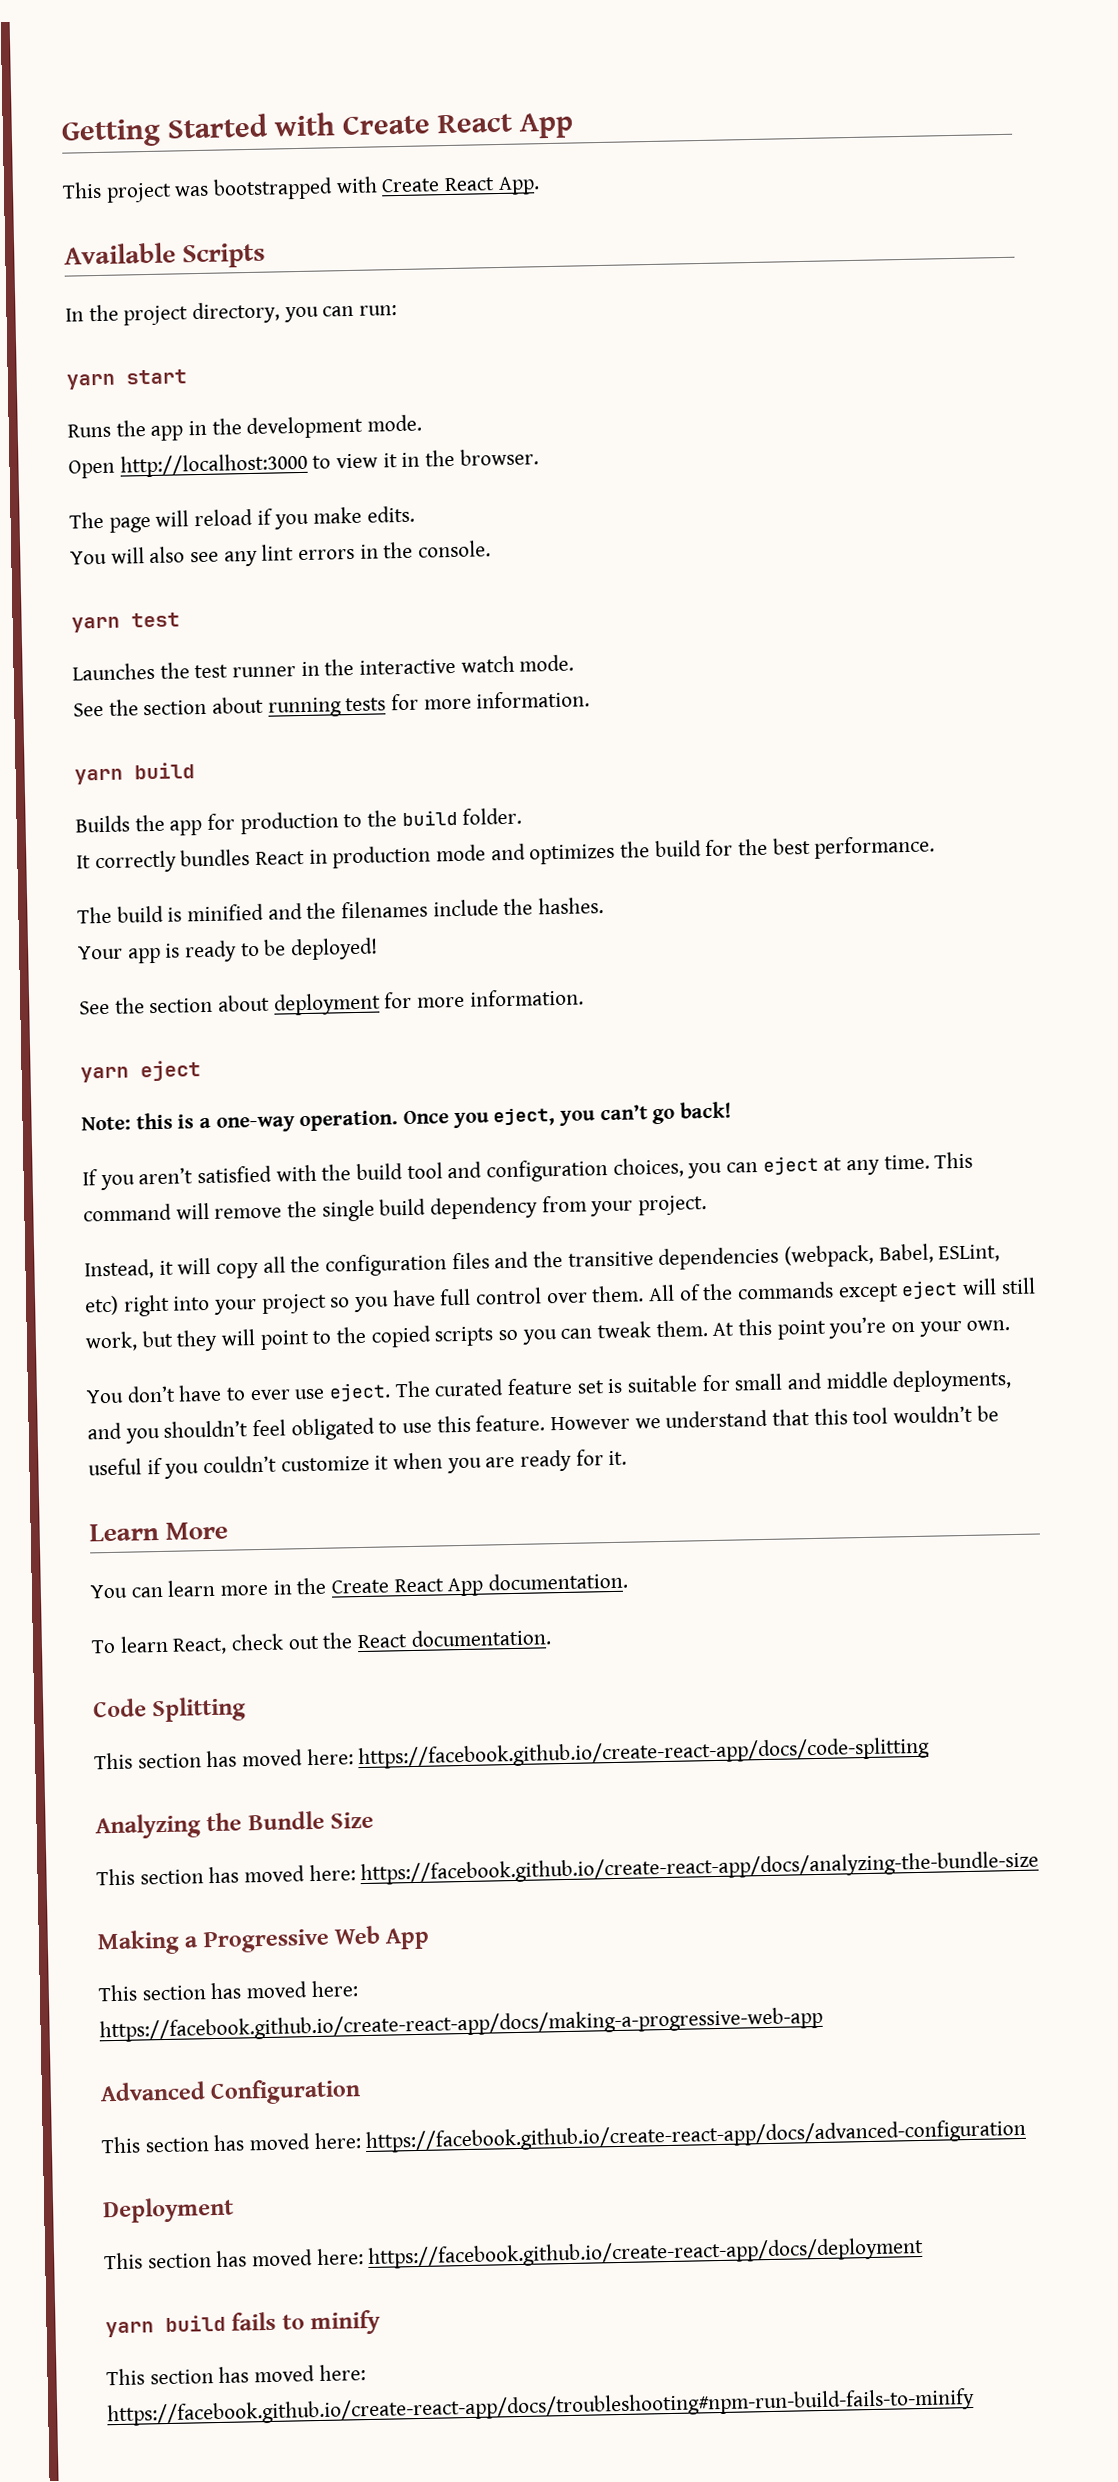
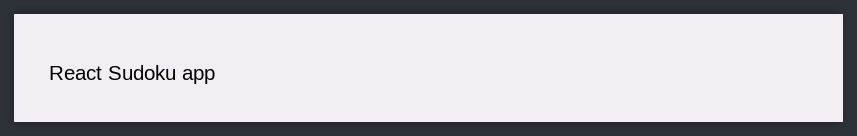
[61,112,574,148] [62,176,540,203] [64,242,267,269] [65,301,398,326] [66,369,187,390] [67,414,423,441] [68,448,539,479] [69,505,415,533] [70,540,492,567] [71,612,180,633] [72,654,575,681] [73,690,591,718] [74,762,195,785] [75,807,523,836] [76,835,936,874] [77,897,605,924] [78,937,379,964] [79,988,584,1016] [80,1060,201,1083] [81,1101,733,1133] [82,1151,974,1191] [83,1195,708,1222] [84,1243,1001,1280] [85,1277,1036,1317] [85,1316,1011,1352] [86,1369,1013,1404] [87,1405,999,1444] [88,1449,628,1479] [89,1521,229,1542] [90,1571,629,1599] [91,1628,552,1655] [93,1696,247,1723] [94,1736,931,1770] [95,1810,375,1840] [96,1850,1040,1886] [97,1925,431,1956] [98,1980,358,2002] [99,2006,823,2043] [100,2078,362,2106] [101,2118,1027,2154] [102,2196,234,2224] [104,2236,925,2270] [105,2309,382,2338] [106,2364,366,2386] [107,2387,975,2427] Getting Started with Create React App // This project was bootstrapped with Create React App. // Available Scripts // In the project directory, you can run: // yarn start // Runs the app in the development mode. // Open http://localhost:3000 to view it in the browser. // The page will reload if you make edits. // You will also see any lint errors in the console. // yarn test // Launches the test runner in the interactive watch mode. // See the section about running tests for more information. // yarn build // Builds the app for production to the build folder. // It correctly bundles React in production mode and optimizes the build for the best performance. // The build is minified and the filenames include the hashes. // Your app is ready to be deployed! // See the section about deployment for more information. // yarn eject // Note: this is a one-way operation. Once you eject, you can’t go back! // If you aren’t satisfied with the build tool and configuration choices, you can eject at any time. This command will remove the single build dependency from your project. // Instead, it will copy all the configuration files and the transitive dependencies (webpack, Babel, ESLint, etc) right into your project so you have full control over them. All of the commands except eject will still work, but they will point to the copied scripts so you can tweak them. At this point you’re on your own. // You don’t have to ever use eject. The curated feature set is suitable for small and middle deployments, and you shouldn’t feel obligated to use this feature. However we understand that this tool wouldn’t be useful if you couldn’t customize it when you are ready for it. // Learn More // You can learn more in the Create React App documentation. // To learn React, check out the React documentation. // Code Splitting // This section has moved here: https://facebook.github.io/create-react-app/docs/code-splitting // Analyzing the Bundle Size // This section has moved here: https://facebook.github.io/create-react-app/docs/analyzing-the-bundle-size // Making a Progressive Web App // This section has moved here: https://facebook.github.io/create-react-app/docs/making-a-progressive-web-app // Advanced Configuration // This section has moved here: https://facebook.github.io/create-react-app/docs/advanced-configuration // Deployment // This section has moved here: https://facebook.github.io/create-react-app/docs/deployment // yarn build fails to minify // This section has moved here: https://facebook.github.io/create-react-app/docs/troubleshooting#npm-run-build-fails-to-minify -> [49,65,215,84] React Sudoku app

